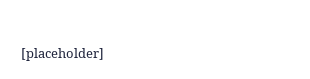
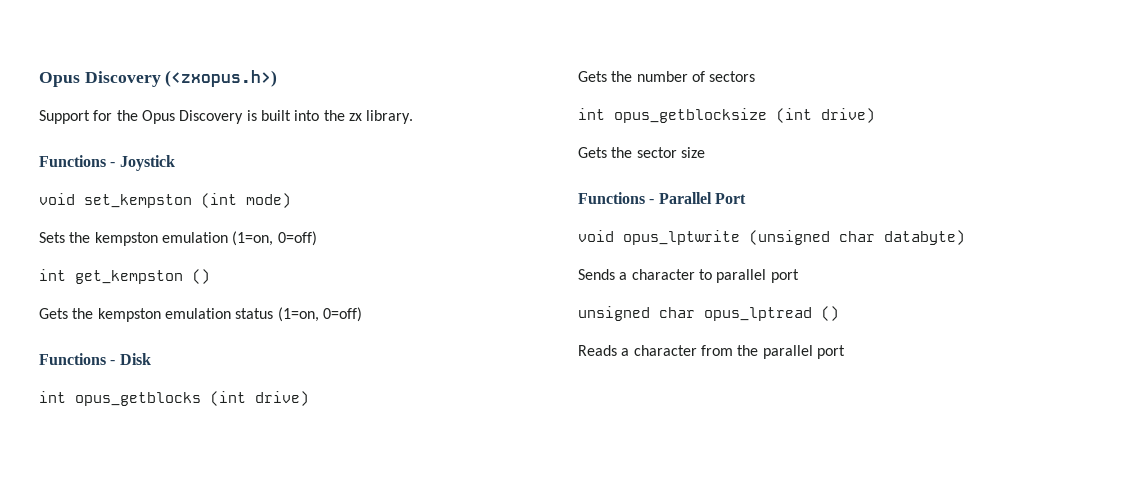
[21,48,104,61] [placeholder] -> [39,70,278,87] [39,110,414,124] [39,155,175,171] [39,193,291,208] [39,231,317,246] [39,269,210,284] [39,307,362,322] [39,353,151,365] [39,391,309,406] [578,71,756,82] [578,108,875,123] [578,147,705,158] [578,192,746,204] [578,230,965,245] [578,269,799,283] [578,306,839,321] [578,345,845,359] Opus Discovery (<zxopus.h>) // Support for the Opus Discovery is built into the zx library. // Functions - Joystick // void set_kempston (int mode) // Sets the kempston emulation (1=on, 0=off) // int get_kempston () // Gets the kempston emulation status (1=on, 0=off) // Functions - Disk // int opus_getblocks (int drive) // Gets the number of sectors // int opus_getblocksize (int drive) // Gets the sector size // Functions - Parallel Port // void opus_lptwrite (unsigned char databyte) // Sends a character to parallel port // unsigned char opus_lptread () // Reads a character from the parallel port

